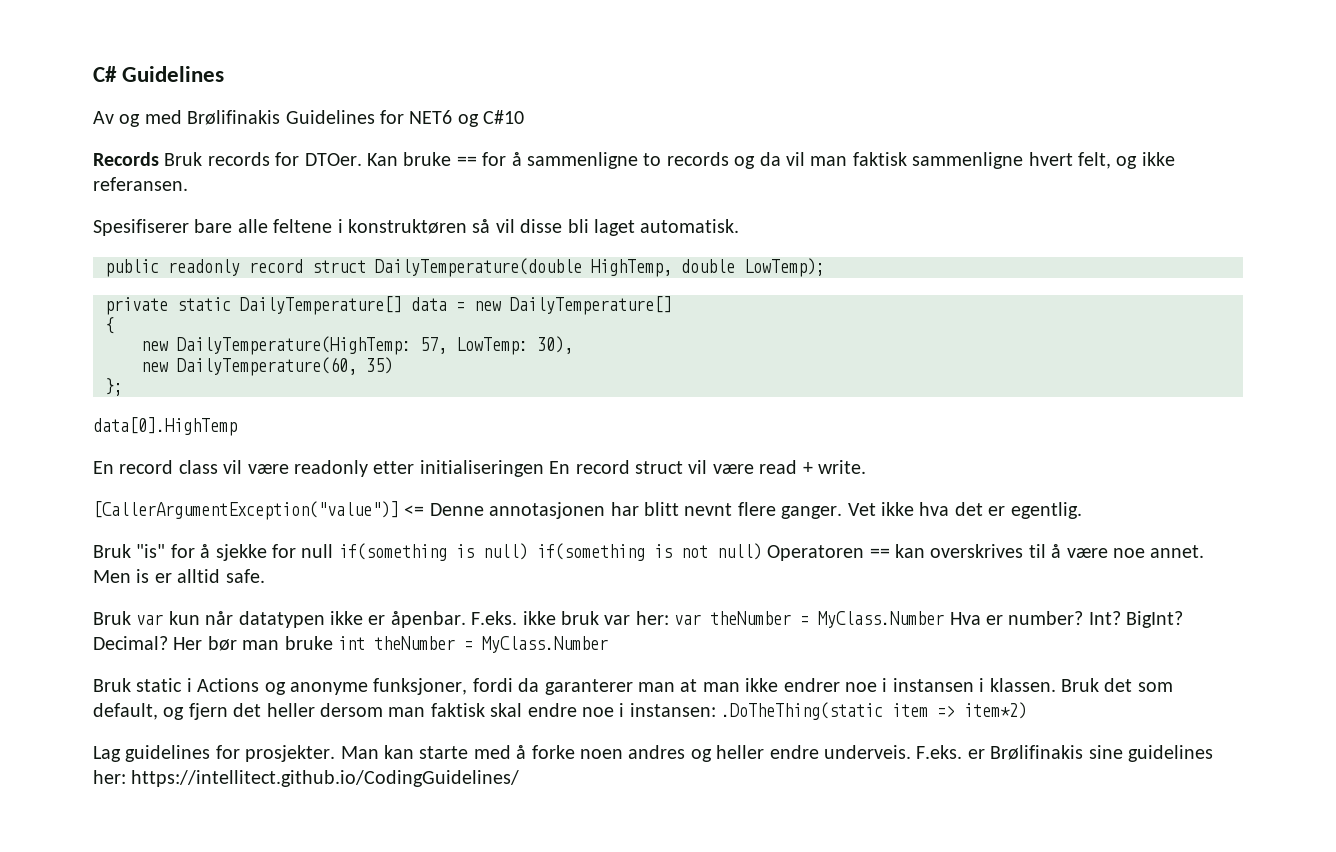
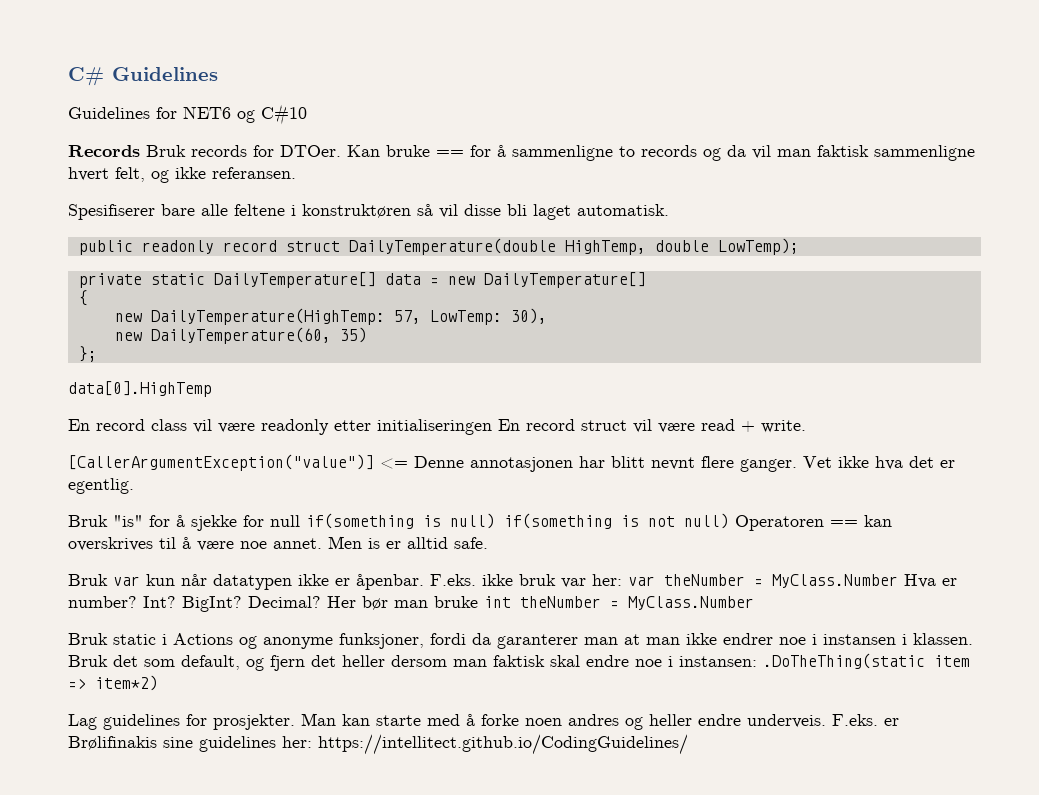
[93,110,281,127] Av og med Brølifinakis -> (218, 74) none

